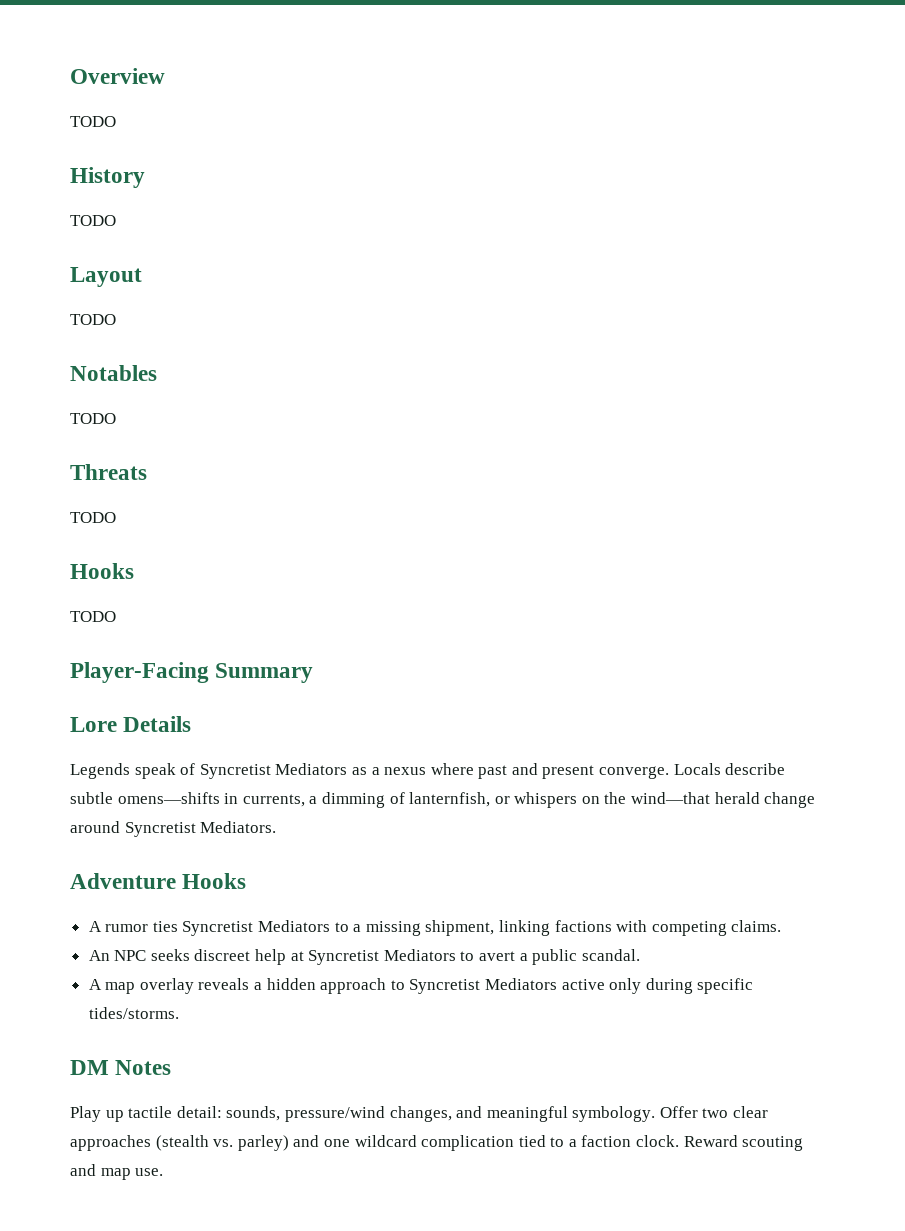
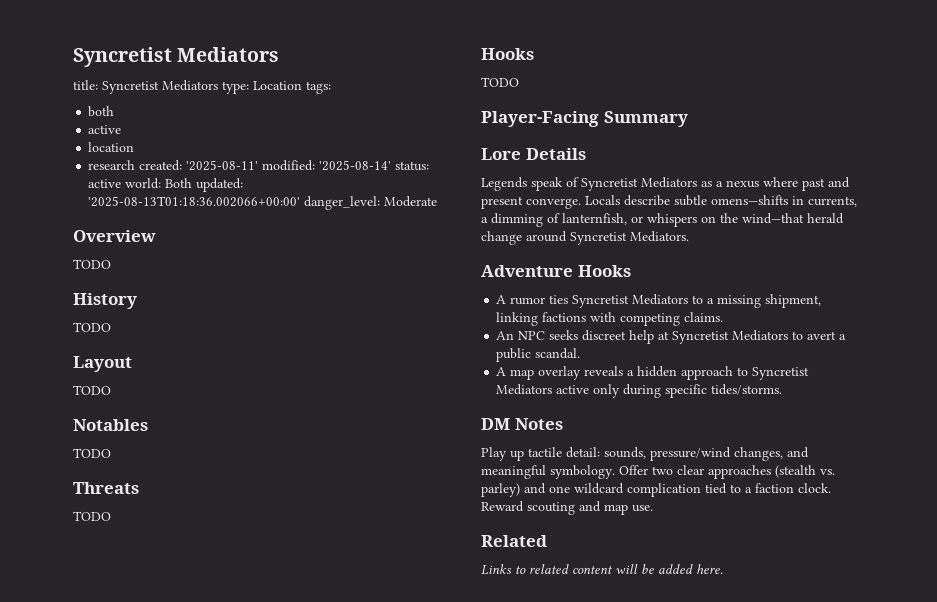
(70, 76) none -> [73,47,280,67] [73,80,331,94] [88,106,115,117] [88,125,122,134] [88,142,135,152] [88,160,430,171] [88,178,244,192] [88,196,438,210] Syncretist Mediators // title: Syncretist Mediators type: Location tags: // both // active // location // research created: '2025-08-11' modified: '2025-08-14' status: active world: Both updated: '2025-08-13T01:18:36.002066+00:00' danger_level: Moderate //
(164, 1172) none -> [481,535,547,547] [481,564,723,575] // Related // Links to related content will be added here.

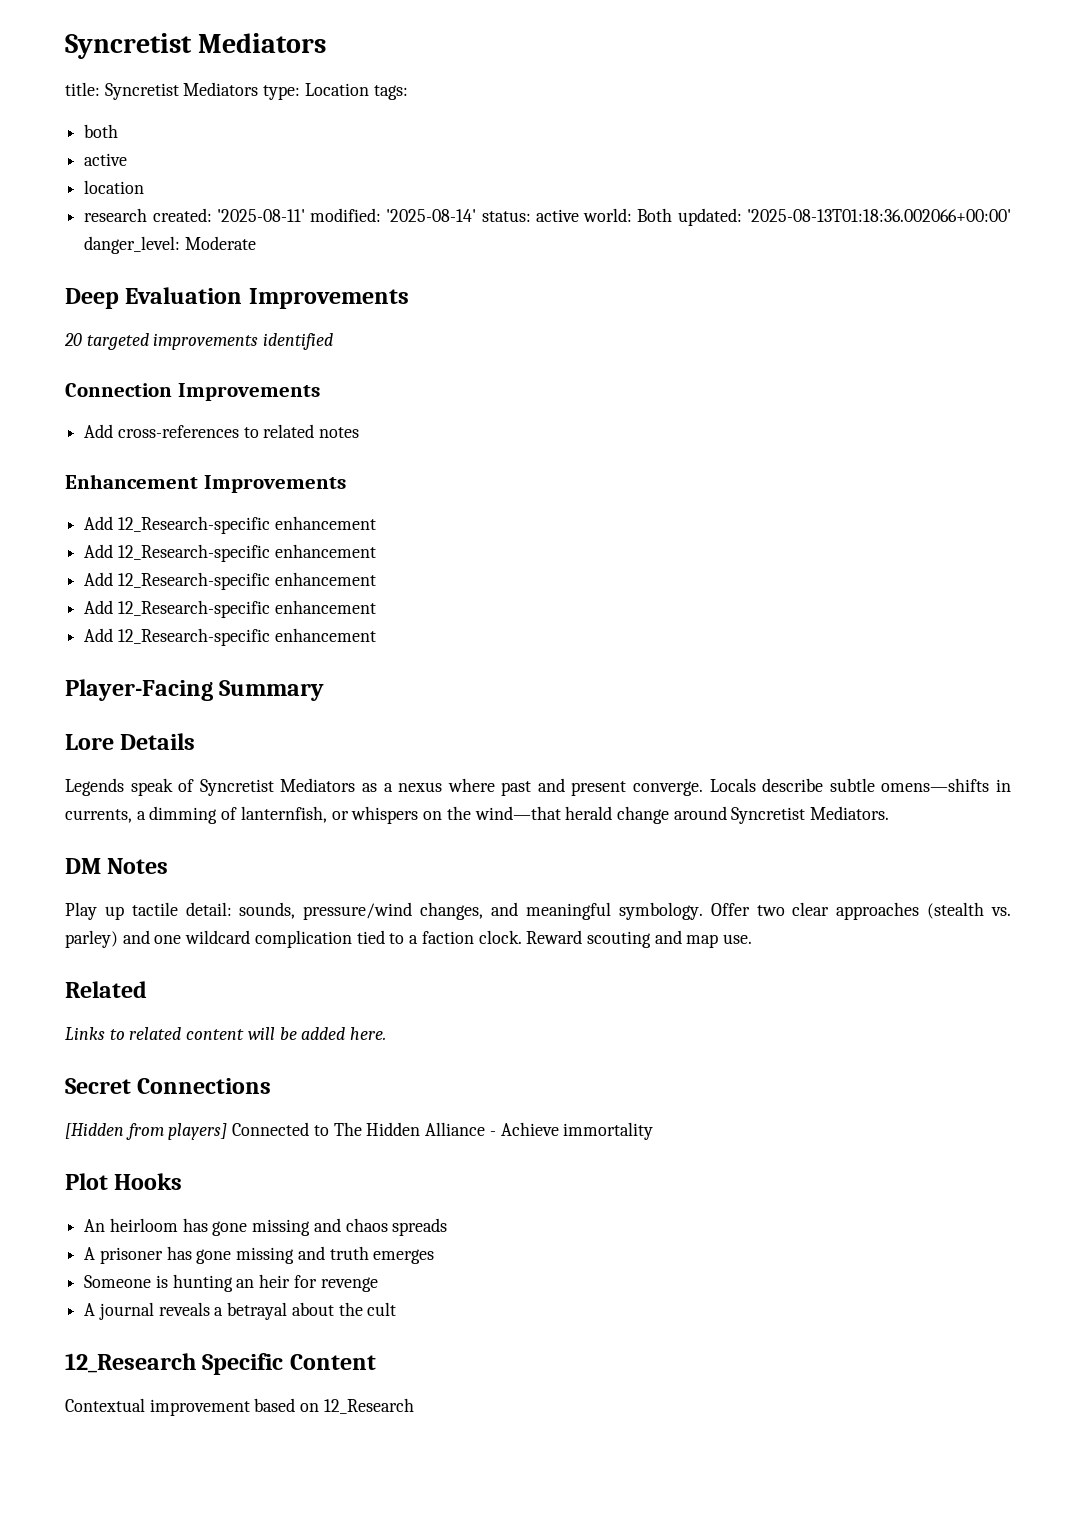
[73,230,156,242] [73,259,111,269] [73,293,137,309] [73,322,111,332] [73,356,132,372] [73,385,111,395] [73,419,148,431] [73,448,111,458] [73,482,139,494] [73,511,111,521] [481,48,534,60] [481,77,519,87] Overview // TODO // History // TODO // Layout // TODO // Notables // TODO // Threats // TODO // Hooks // TODO -> [65,287,409,309] [64,333,334,350] [65,383,320,401] [84,424,360,438] [65,474,346,493] [84,516,376,534] [84,544,376,562] [84,572,376,590] [84,600,376,618] [84,628,376,646] Deep Evaluation Improvements // 20 targeted improvements identified // Connection Improvements // Add cross-references to related notes // Enhancement Improvements // Add 12_Research-specific enhancement // Add 12_Research-specific enhancement // Add 12_Research-specific enhancement // Add 12_Research-specific enhancement // Add 12_Research-specific enhancement
[481,265,631,277] [496,294,822,308] [496,312,724,326] [496,330,847,344] [496,348,581,362] [496,366,810,380] [496,384,783,398] // Adventure Hooks // A rumor ties Syncretist Mediators to a missing shipment, linking factions with competing claims. // An NPC seeks discreet help at Syncretist Mediators to avert a public scandal. // A map overlay reveals a hidden approach to Syncretist Mediators active only during specific tides/storms. -> (890, 813) none
(723, 569) none -> [65,1078,272,1094] [65,1122,654,1140] [65,1173,183,1190] [84,1218,448,1236] [84,1246,435,1264] [84,1274,378,1292] [84,1302,397,1320] [65,1353,376,1375] [65,1398,414,1416] // Secret Connections // [Hidden from players] Connected to The Hidden Alliance - Achieve immortality // Plot Hooks // An heirloom has gone missing and chaos spreads // A prisoner has gone missing and truth emerges // Someone is hunting an heir for revenge // A journal reveals a betrayal about the cult // 12_Research Specific Content // Contextual improvement based on 12_Research

